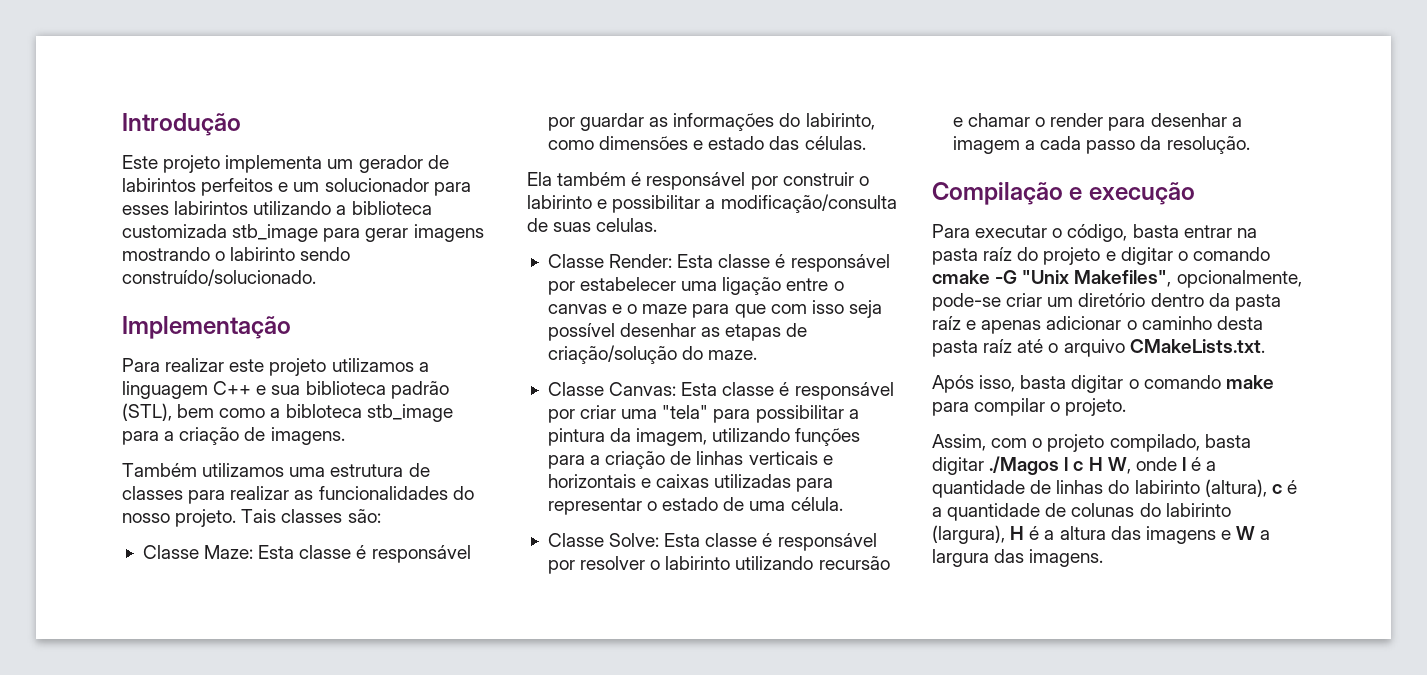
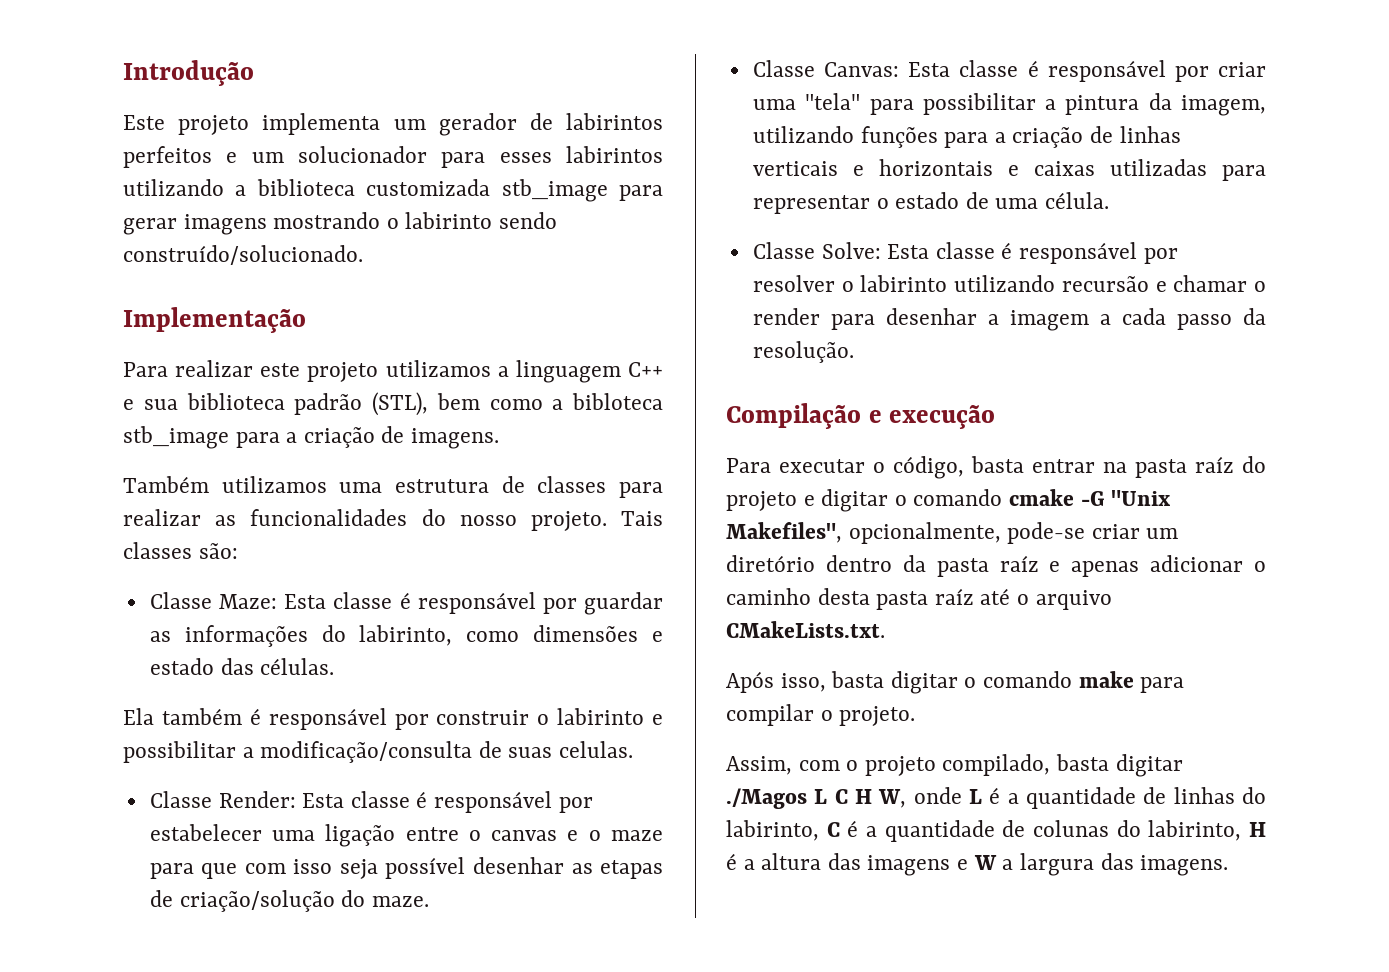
[1064,457,1084,471] l c -> [814,789,848,804] L C
[1181,457,1186,471] l -> [969,789,982,804] L
[1134,479,1282,497] labirinto (altura), c -> [726,820,840,841] labirinto, C
[1165,503,1231,517] [932,525,1005,544] labirinto (largura), -> [1148,820,1242,841] labirinto,

